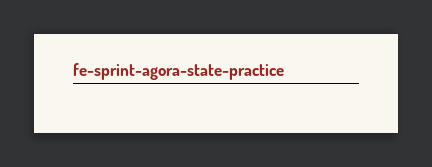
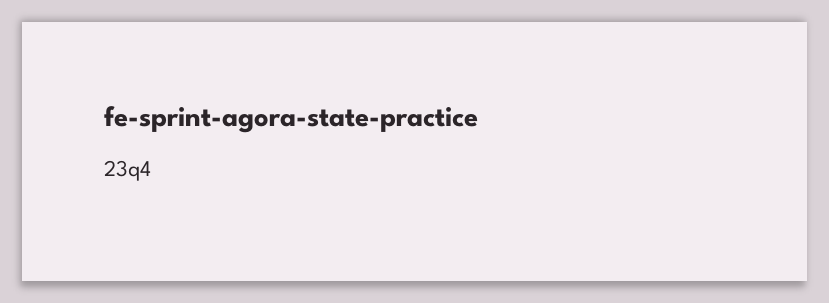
(284, 71) none -> [104,160,151,181] // 23q4

